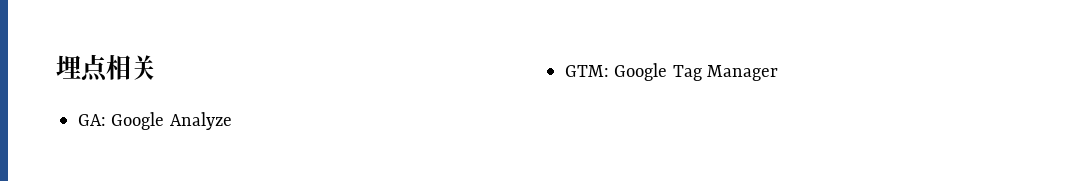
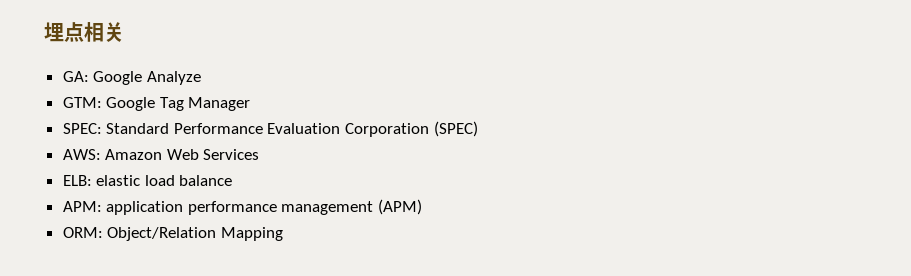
(779, 73) none -> [62,121,478,137] [62,149,260,160] [62,175,233,186] [62,199,423,215] [62,227,283,241] // SPEC: Standard Performance Evaluation Corporation (SPEC) // AWS: Amazon Web Services // ELB: elastic load balance // APM: application performance management (APM) // ORM: Object/Relation Mapping

